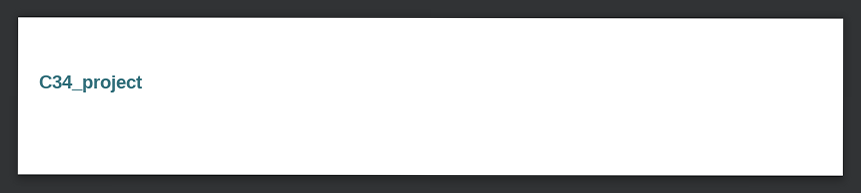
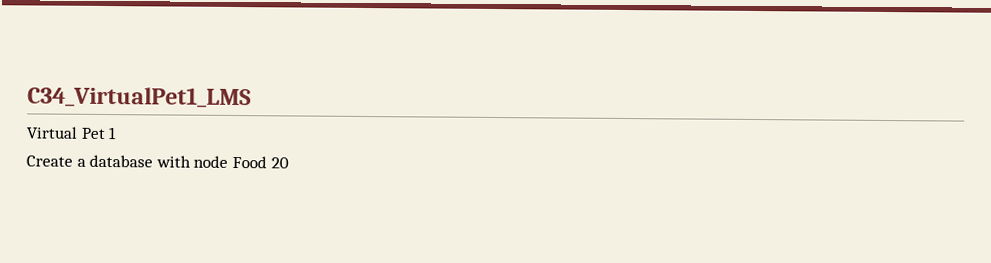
[39,75,143,93] C34_project -> [27,86,251,109] [26,126,118,140] [26,154,289,169] C34_VirtualPet1_LMS // Virtual Pet 1 // Create a database with node Food 20

